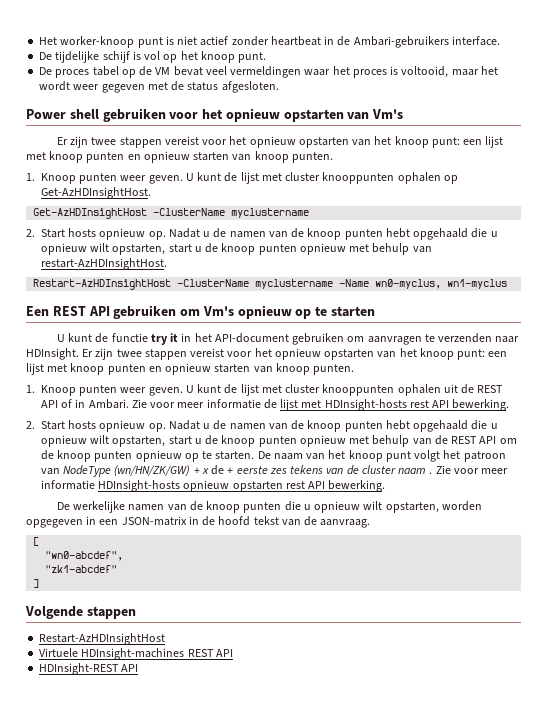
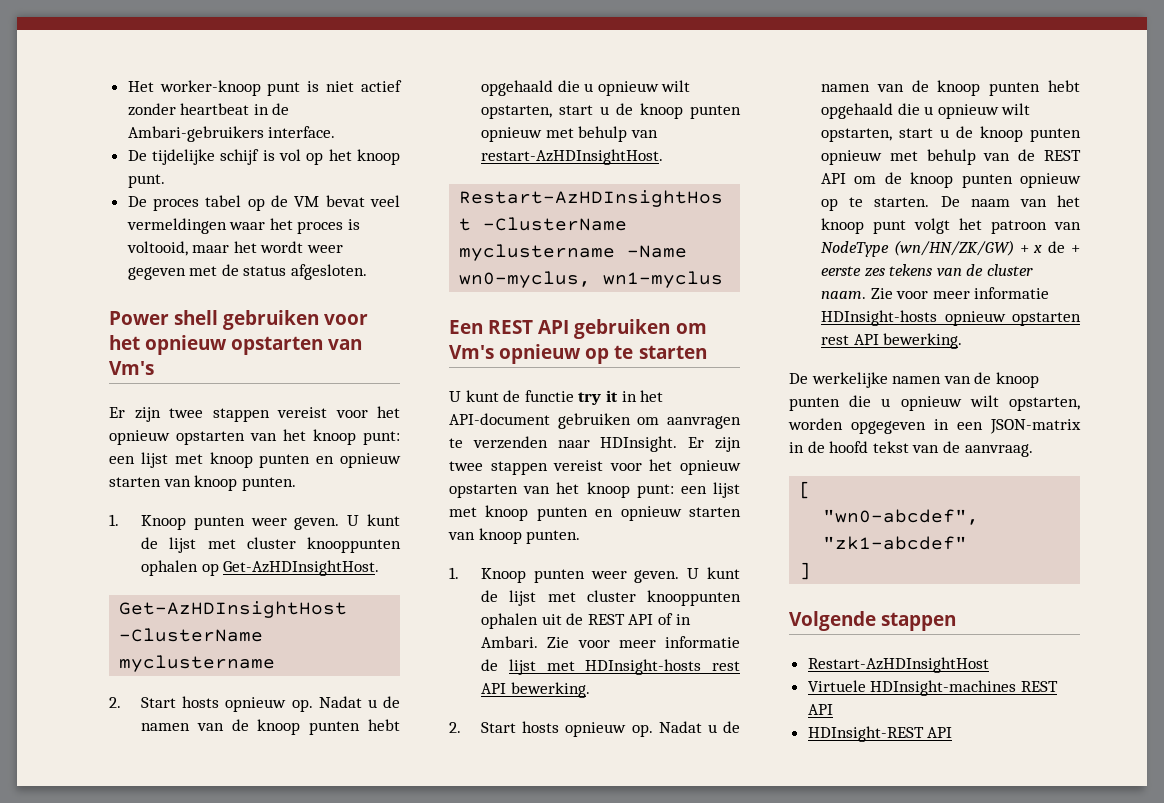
[398,468,433,474] naam . -> [821,291,867,299] naam.

